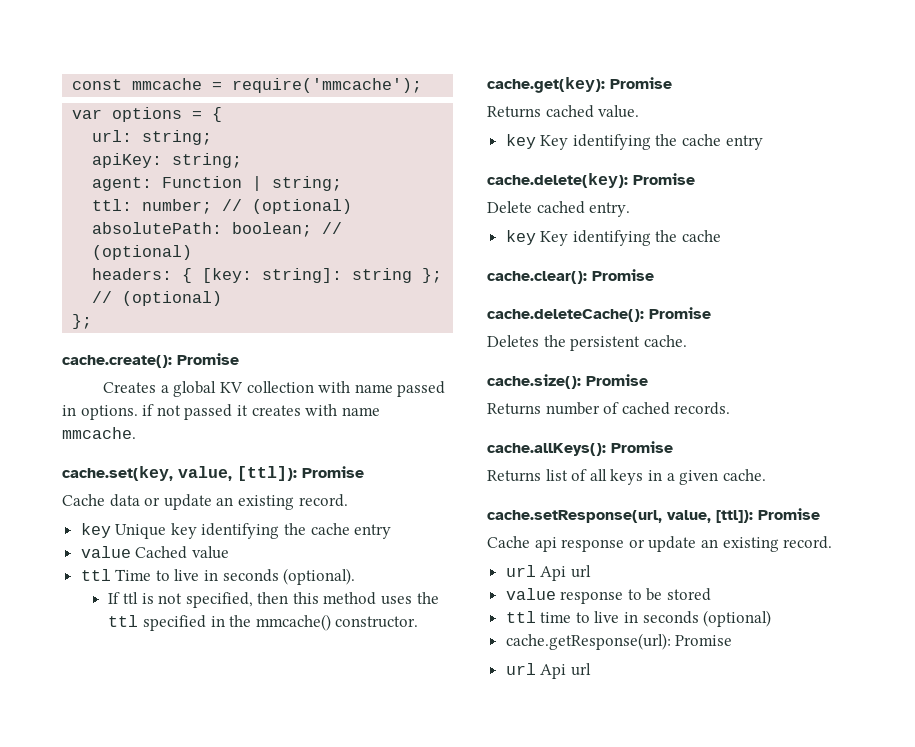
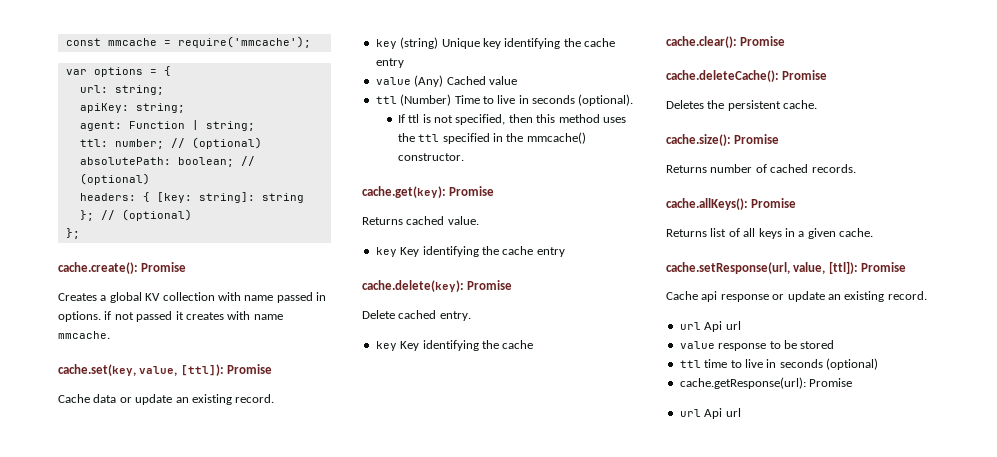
(111, 530) none -> [400,37,439,49] (string)
(131, 552) none -> [414,75,444,87] (Any)
(111, 575) none -> [400,94,452,106] (Number)

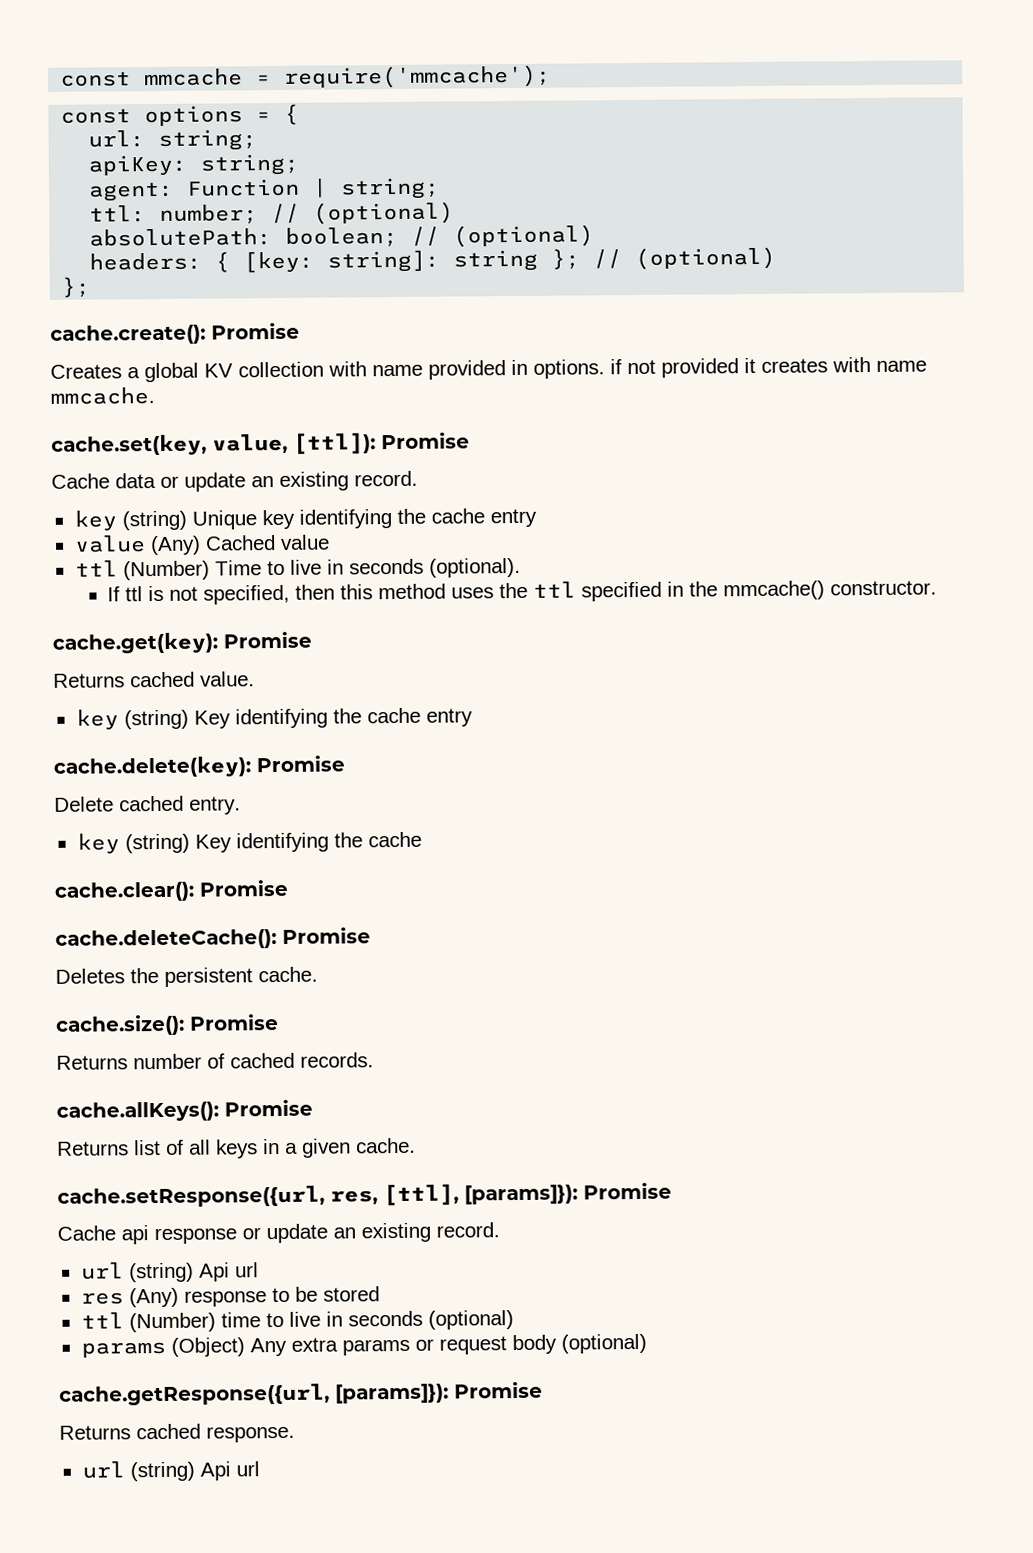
[65,69,87,75] var -> [60,108,132,124] const
[276,292,313,303] passed -> [428,360,506,380] provided
[136,311,173,322] passed -> [661,358,739,378] provided
(397, 252) none -> [123,709,189,730] (string)
(397, 346) none -> [124,833,190,854] (string)
[666,261,858,274] cache.setResponse(url, value, [ttl]): -> [57,1183,578,1208] cache.setResponse({url, res, [ttl], [params]}):
(701, 326) none -> [128,1262,194,1283] (string)
[679,341,715,349] value -> [80,1287,179,1308] res (Any)
(701, 364) none -> [128,1312,216,1333] (Number)
[679,377,853,389] [679,409,701,417] cache.getResponse(url): Promise // url -> [80,1333,647,1358] [59,1381,543,1406] [59,1423,295,1443] [81,1461,195,1482] params (Object) Any extra params or request body (optional) // cache.getResponse({url, [params]}): Promise // Returns cached response. // url (string)

